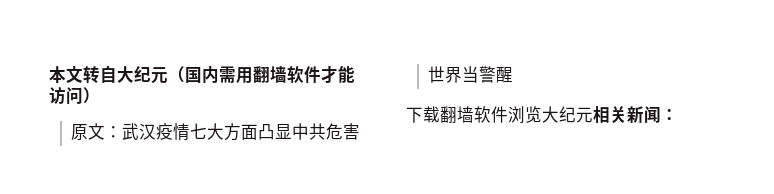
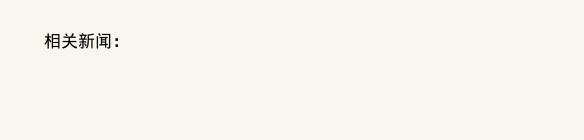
[49,65,355,84] [49,86,100,105] [71,123,361,141] [428,66,514,83] [406,106,593,123] 本文转自大纪元（国内需用翻墙软件才能访问） // 原文：武汉疫情七大方面凸显中共危害世界当警醒 // 下载翻墙软件浏览大纪元 -> (44, 41) none

